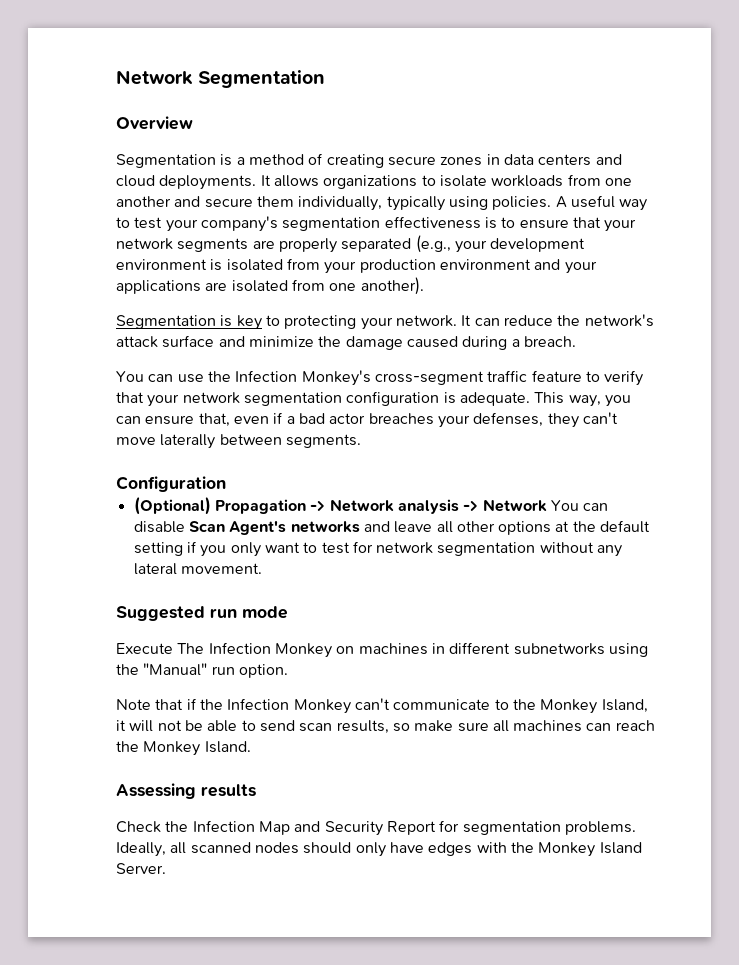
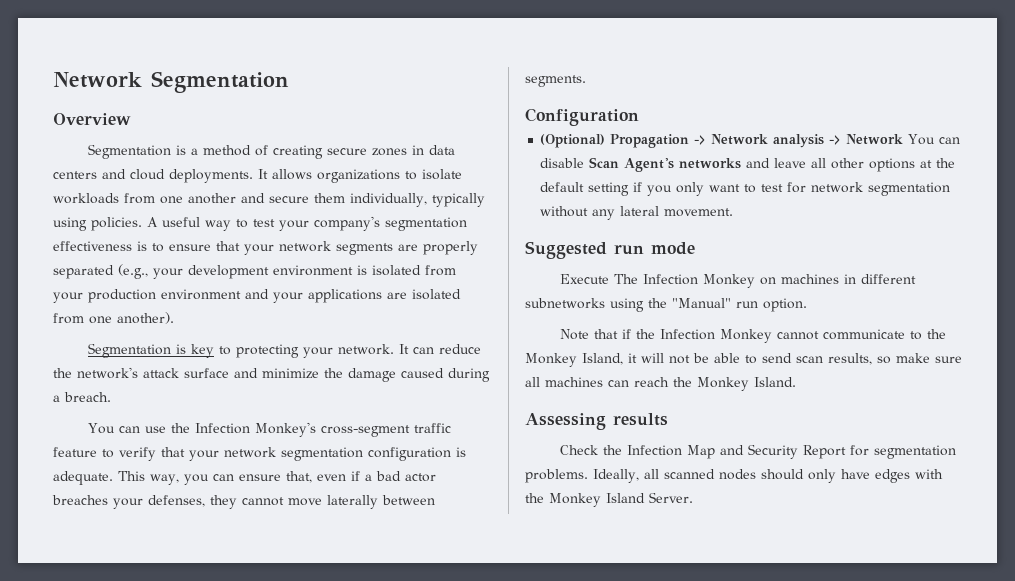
[582,412,618,424] can't -> [242,497,284,506] cannot
[354,698,390,710] can't -> [777,331,820,340] cannot

